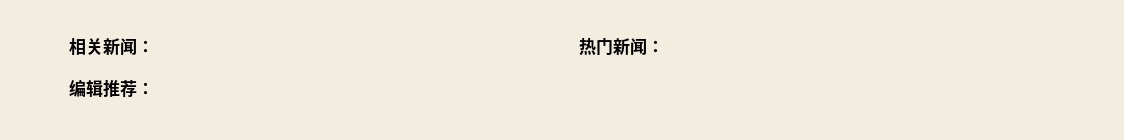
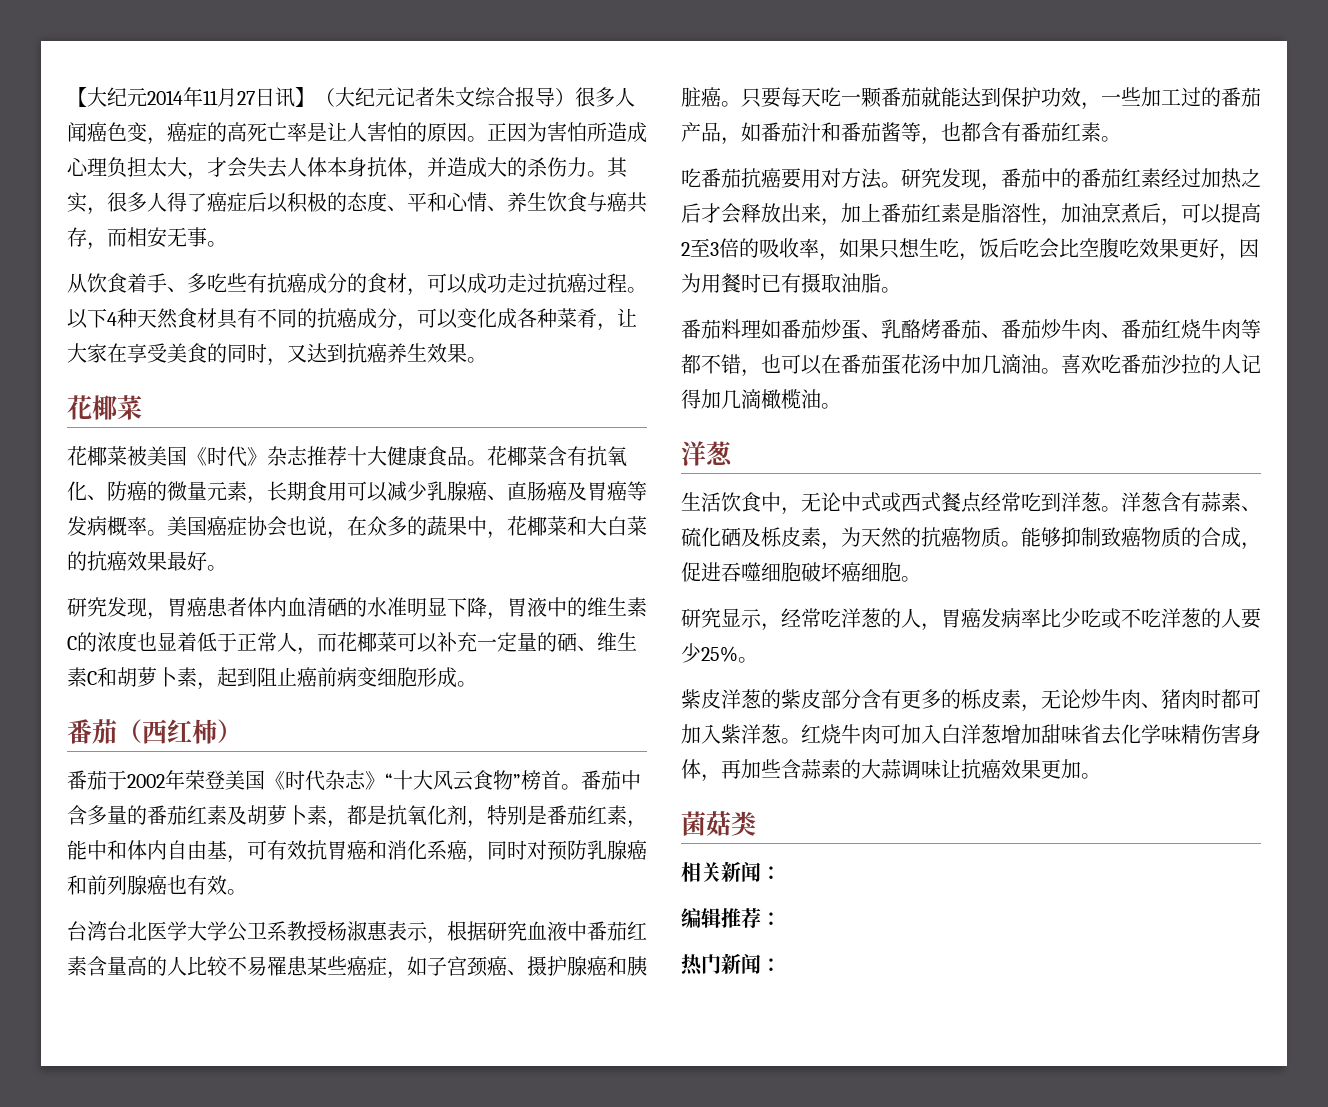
(69, 46) none -> [67,87,635,107] [67,122,647,145] [67,157,628,180] [67,191,647,215] [67,227,227,250] [67,273,647,296] [67,308,637,331] [67,343,487,366] [67,395,142,420] [67,446,627,467] [67,481,647,504] [67,516,647,539] [67,551,227,571] [67,597,647,620] [67,631,637,655] [67,667,477,690] [67,719,242,744] [67,770,641,791] [67,805,647,828] [67,840,647,863] [67,875,247,895] [67,921,647,944] [67,956,647,979] [681,87,1261,110] [681,122,1121,145] [681,168,1261,191] [681,203,1261,226] [681,238,1259,261] [681,273,901,293] [681,319,1261,340] [681,354,1261,377] [681,389,841,409] [681,441,733,467] [681,492,1261,515] [681,527,1261,550] [681,562,921,582] [681,608,1261,631] [681,643,758,663] [681,689,1261,712] [681,724,1261,745] [681,759,1101,782] [681,811,756,836] 【大纪元2014年11月27日讯】（大纪元记者朱文综合报导）很多人闻癌色变，癌症的高死亡率是让人害怕的原因。正因为害怕所造成心理负担太大，才会失去人体本身抗体，并造成大的杀伤力。其实，很多人得了癌症后以积极的态度、平和心情、养生饮食与癌共存，而相安无事。 // 从饮食着手、多吃些有抗癌成分的食材，可以成功走过抗癌过程。以下4种天然食材具有不同的抗癌成分，可以变化成各种菜肴，让大家在享受美食的同时，又达到抗癌养生效果。 // 花椰菜 // 花椰菜被美国《时代》杂志推荐十大健康食品。花椰菜含有抗氧化、防癌的微量元素，长期食用可以减少乳腺癌、直肠癌及胃癌等发病概率。美国癌症协会也说，在众多的蔬果中，花椰菜和大白菜的抗癌效果最好。 // 研究发现，胃癌患者体内血清硒的水准明显下降，胃液中的维生素C的浓度也显着低于正常人，而花椰菜可以补充一定量的硒、维生素C和胡萝卜素，起到阻止癌前病变细胞形成。 // 番茄（西红柿） // 番茄于2002年荣登美国《时代杂志》“十大风云食物”榜首。番茄中含多量的番茄红素及胡萝卜素，都是抗氧化剂，特别是番茄红素，能中和体内自由基，可有效抗胃癌和消化系癌，同时对预防乳腺癌和前列腺癌也有效。 // 台湾台北医学大学公卫系教授杨淑惠表示，根据研究血液中番茄红素含量高的人比较不易罹患某些癌症，如子宫颈癌、摄护腺癌和胰脏癌。只要每天吃一颗番茄就能达到保护功效，一些加工过的番茄产品，如番茄汁和番茄酱等，也都含有番茄红素。 // 吃番茄抗癌要用对方法。研究发现，番茄中的番茄红素经过加热之后才会释放出来，加上番茄红素是脂溶性，加油烹煮后，可以提高2至3倍的吸收率，如果只想生吃，饭后吃会比空腹吃效果更好，因为用餐时已有摄取油脂。 // 番茄料理如番茄炒蛋、乳酪烤番茄、番茄炒牛肉、番茄红烧牛肉等都不错，也可以在番茄蛋花汤中加几滴油。喜欢吃番茄沙拉的人记得加几滴橄榄油。 // 洋葱 // 生活饮食中，无论中式或西式餐点经常吃到洋葱。洋葱含有蒜素、硫化硒及栎皮素，为天然的抗癌物质。能够抑制致癌物质的合成，促进吞噬细胞破坏癌细胞。 // 研究显示，经常吃洋葱的人，胃癌发病率比少吃或不吃洋葱的人要少25%。 // 紫皮洋葱的紫皮部分含有更多的栎皮素，无论炒牛肉、猪肉时都可加入紫洋葱。红烧牛肉可加入白洋葱增加甜味省去化学味精伤害身体，再加些含蒜素的大蒜调味让抗癌效果更加。 // 菌菇类 //

